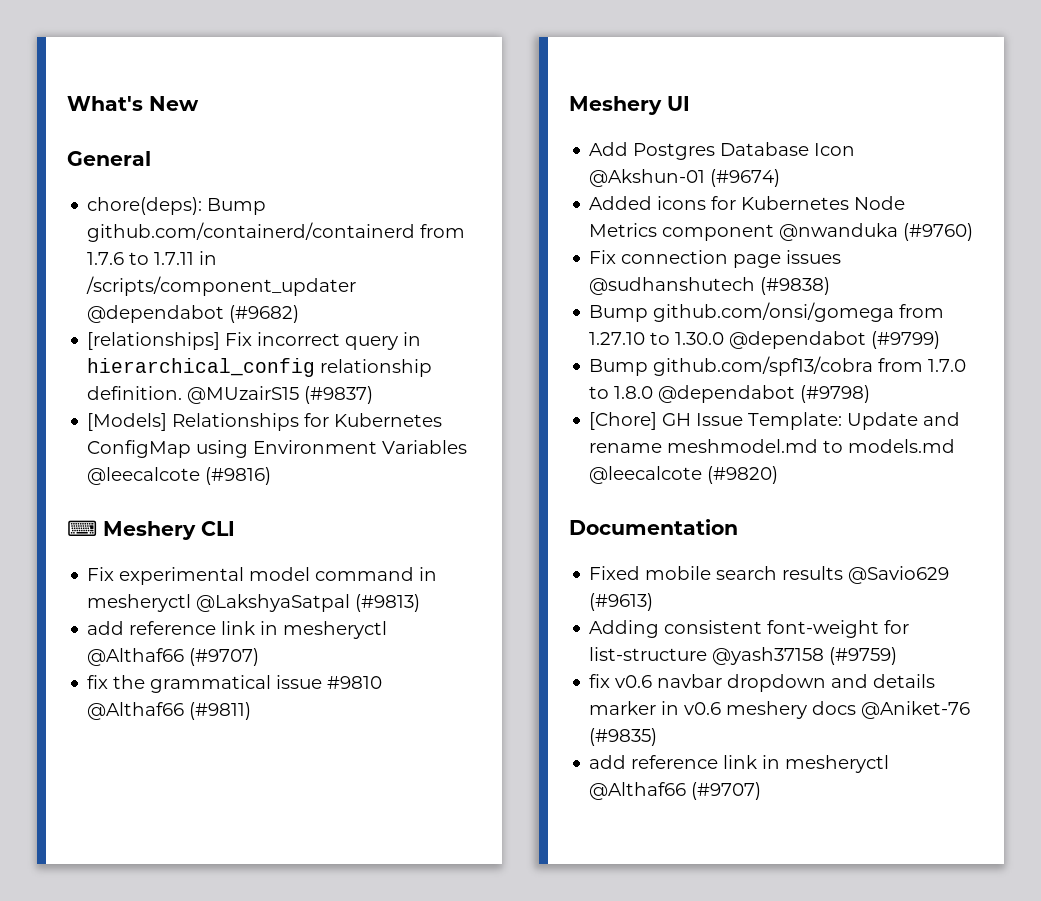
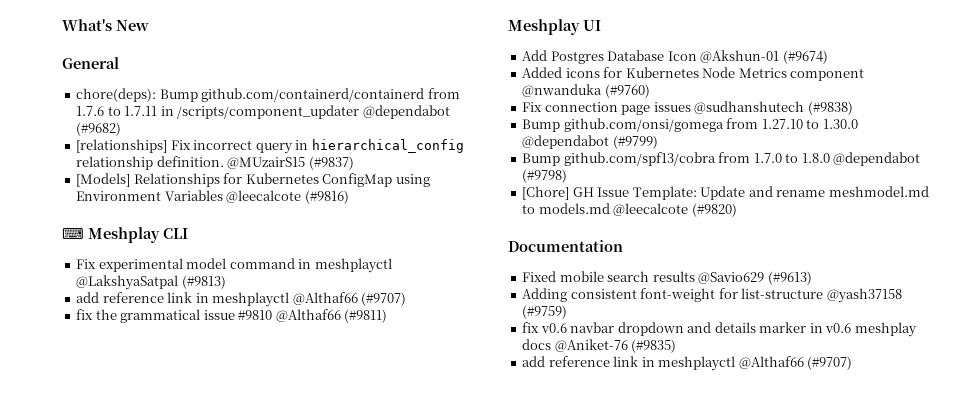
[103,521,196,540] Meshery -> [88,227,160,243] Meshplay
[87,594,192,612] mesheryctl -> [314,258,392,273] meshplayctl
[283,621,388,639] mesheryctl -> [212,292,290,307] meshplayctl
[569,96,662,115] Meshery -> [508,19,580,35] Meshplay
[726,701,808,719] meshery -> [854,322,917,337] meshplay
[785,755,890,773] mesheryctl -> [658,356,736,371] meshplayctl

